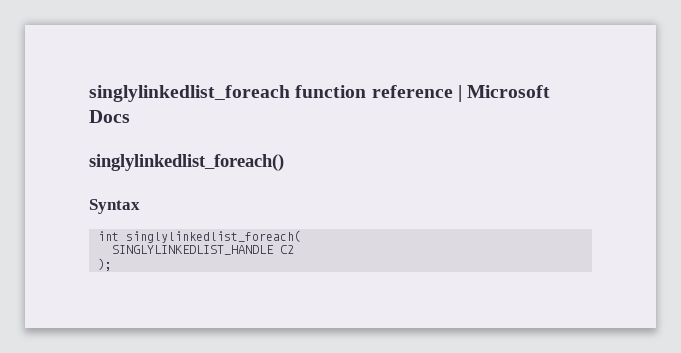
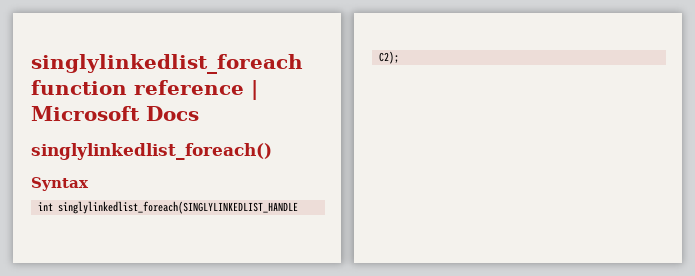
[125,230,301,243] [111,245,294,255] [97,258,112,271] singlylinkedlist_foreach( // SINGLYLINKEDLIST_HANDLE C2 // ); -> [57,201,298,214] [378,51,399,64] singlylinkedlist_foreach(SINGLYLINKEDLIST_HANDLE C2);

